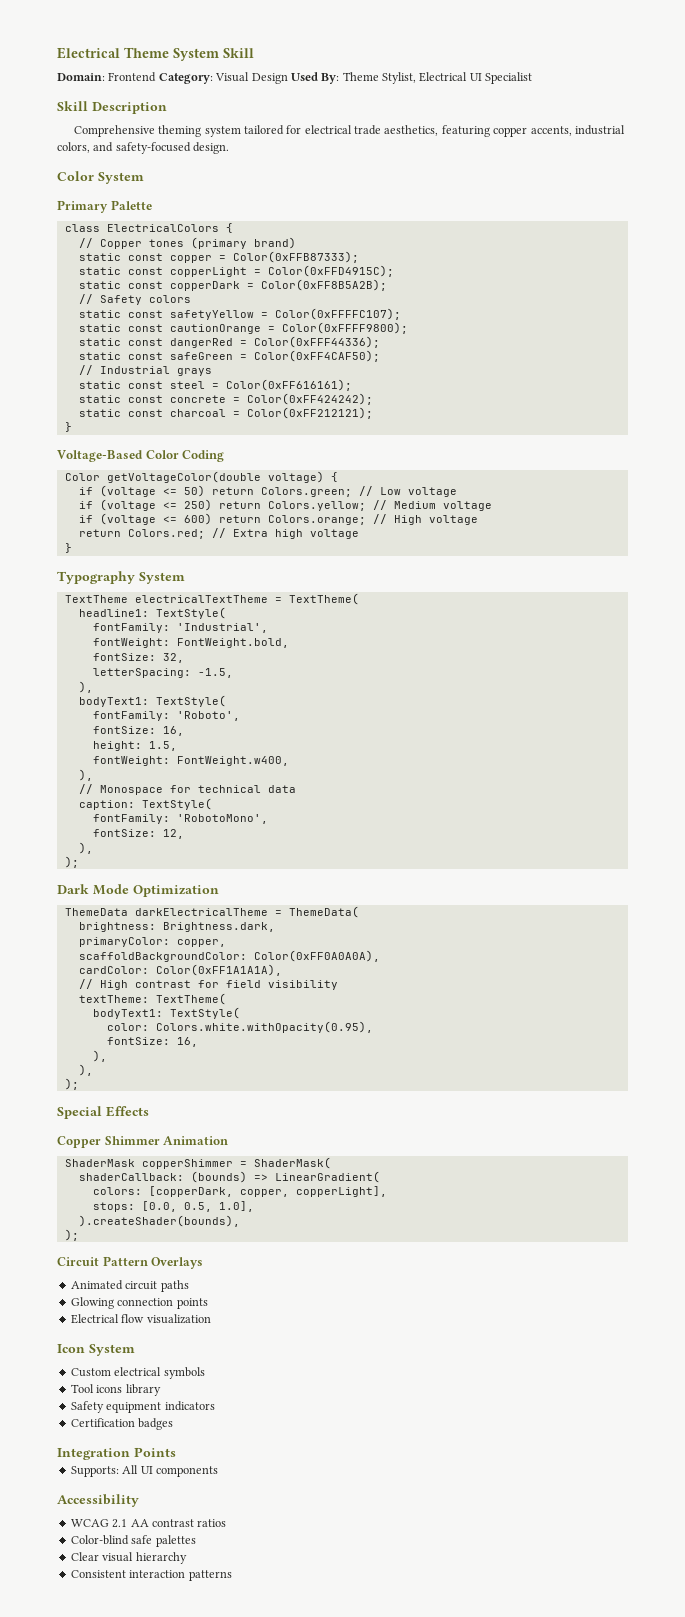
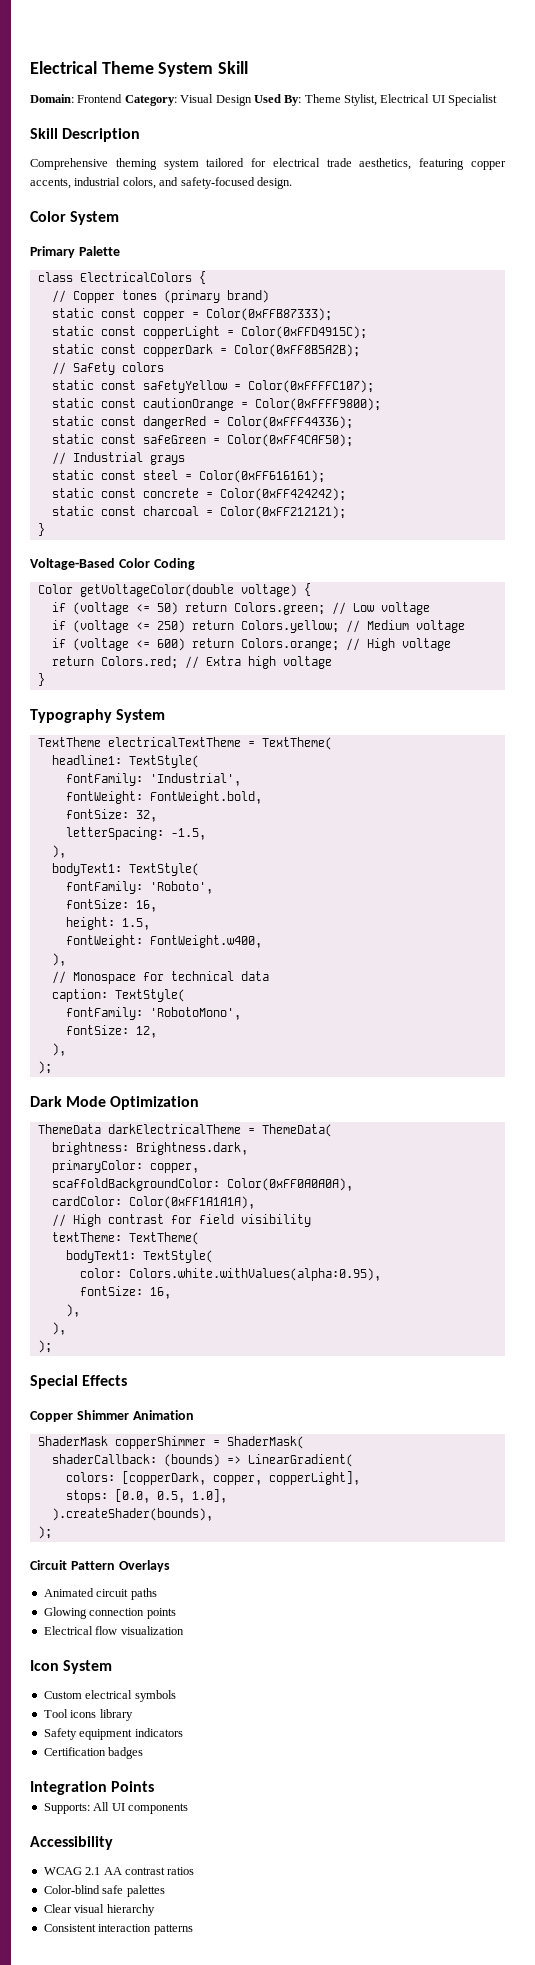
[155,1021,373,1033] Colors.white.withOpacity(0.95), -> [128,1268,381,1281] Colors.white.withValues(alpha:0.95),

